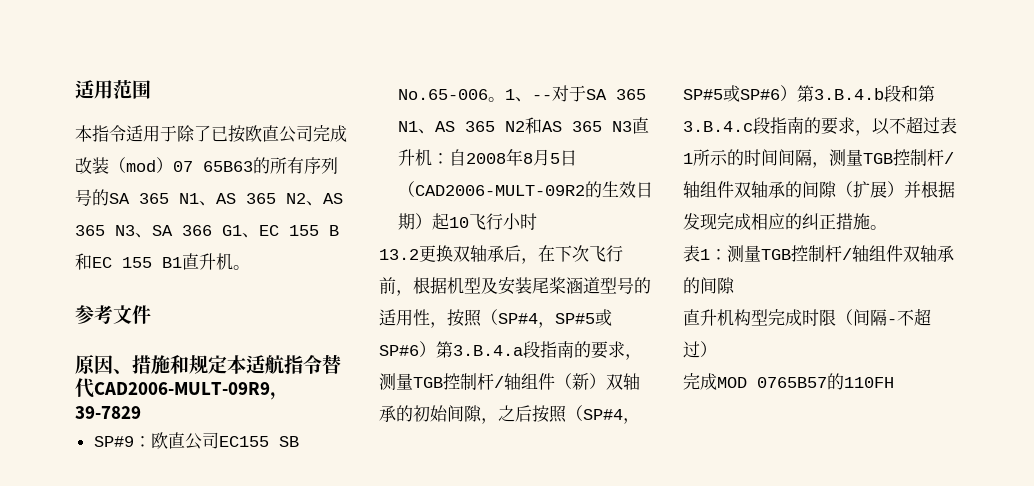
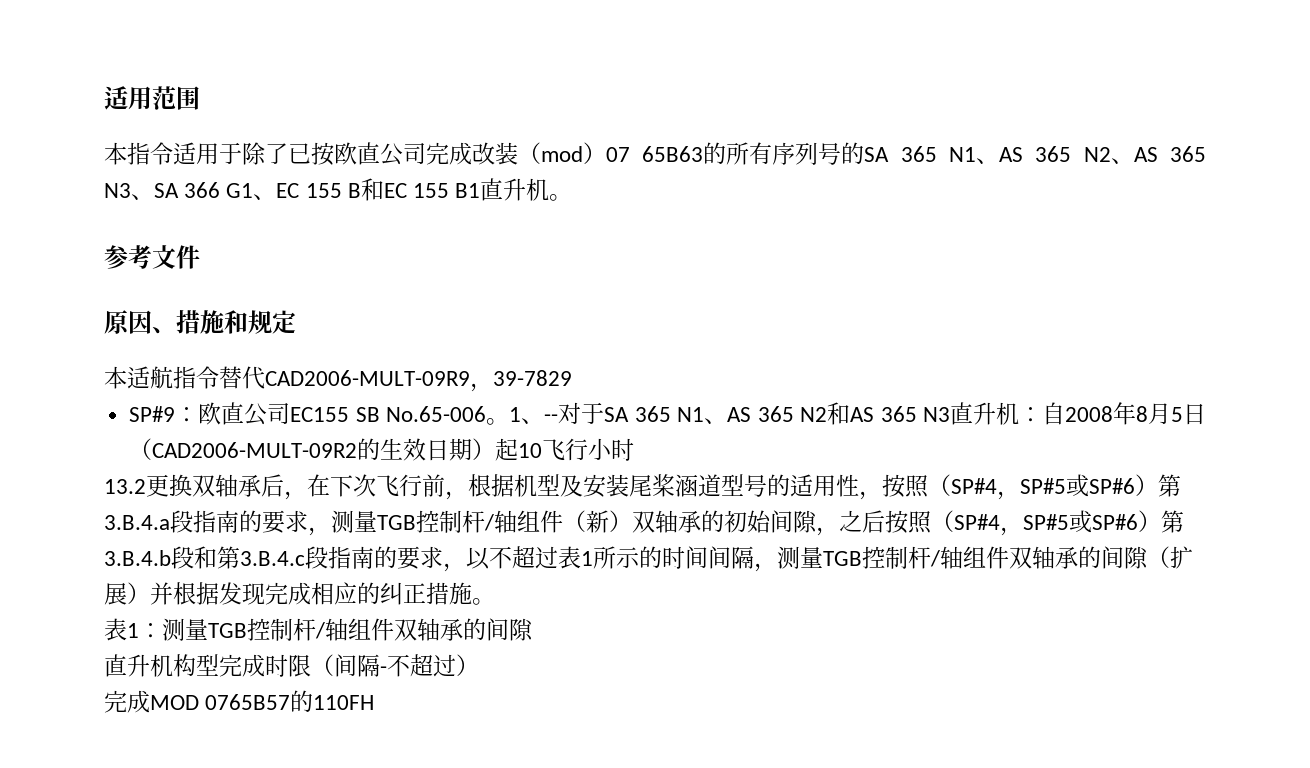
(227, 364) none -> (296, 322) //

